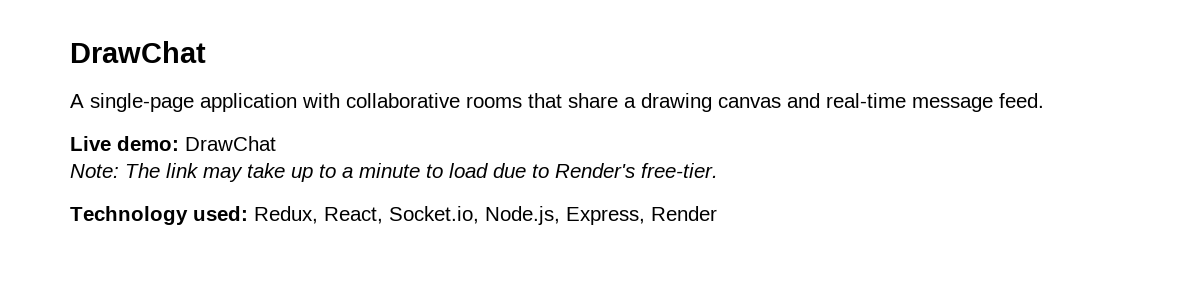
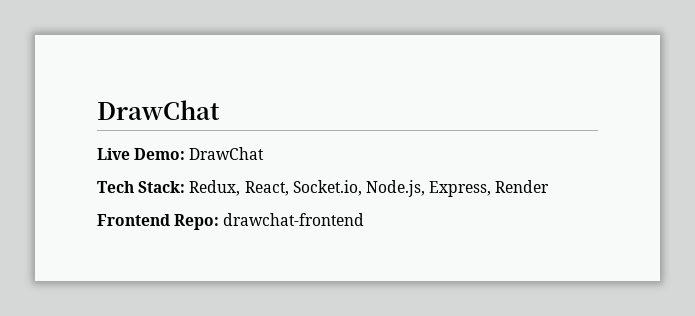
[70,41,206,63] [70,93,1044,112] DrawChat // A single-page application with collaborative rooms that share a drawing canvas and real-time message feed. -> [97,100,220,120] DrawChat
[117,136,276,151] [70,163,718,182] [70,206,248,225] demo: DrawChat // Note: The link may take up to a minute to load due to Render's free-tier. // Technology used: -> [134,147,265,160] [97,181,186,193] Demo: DrawChat // Tech Stack:
(717, 213) none -> [97,213,365,230] // Frontend Repo: drawchat-frontend

